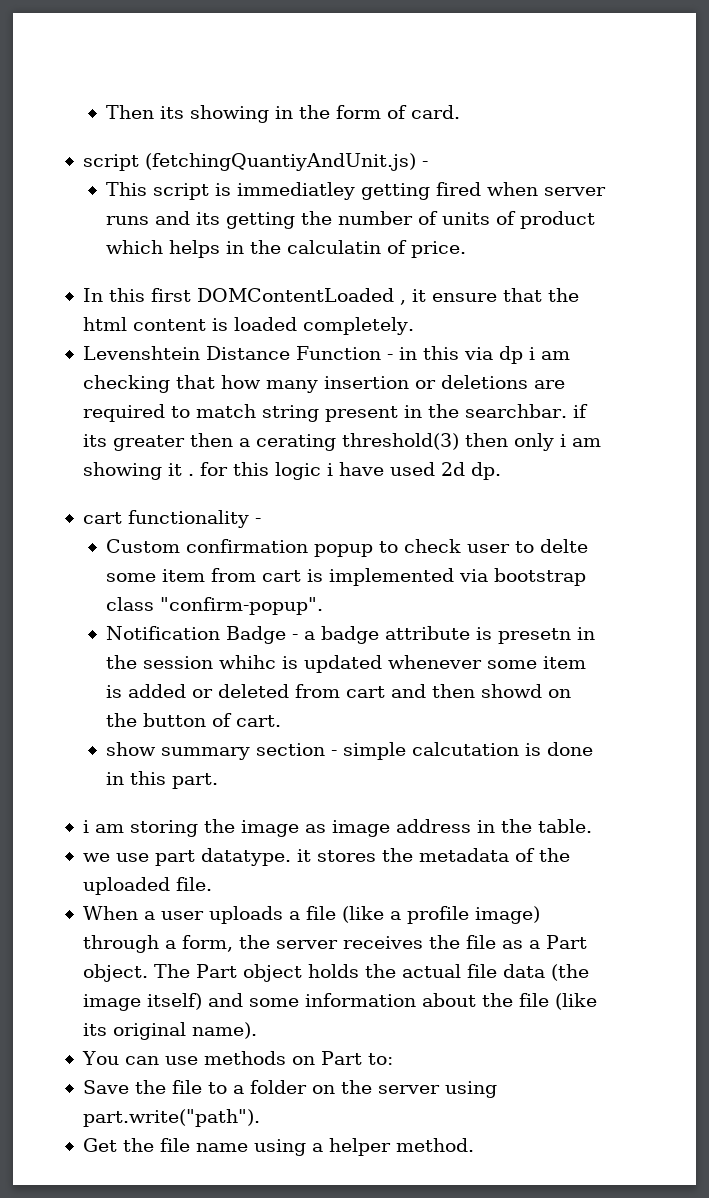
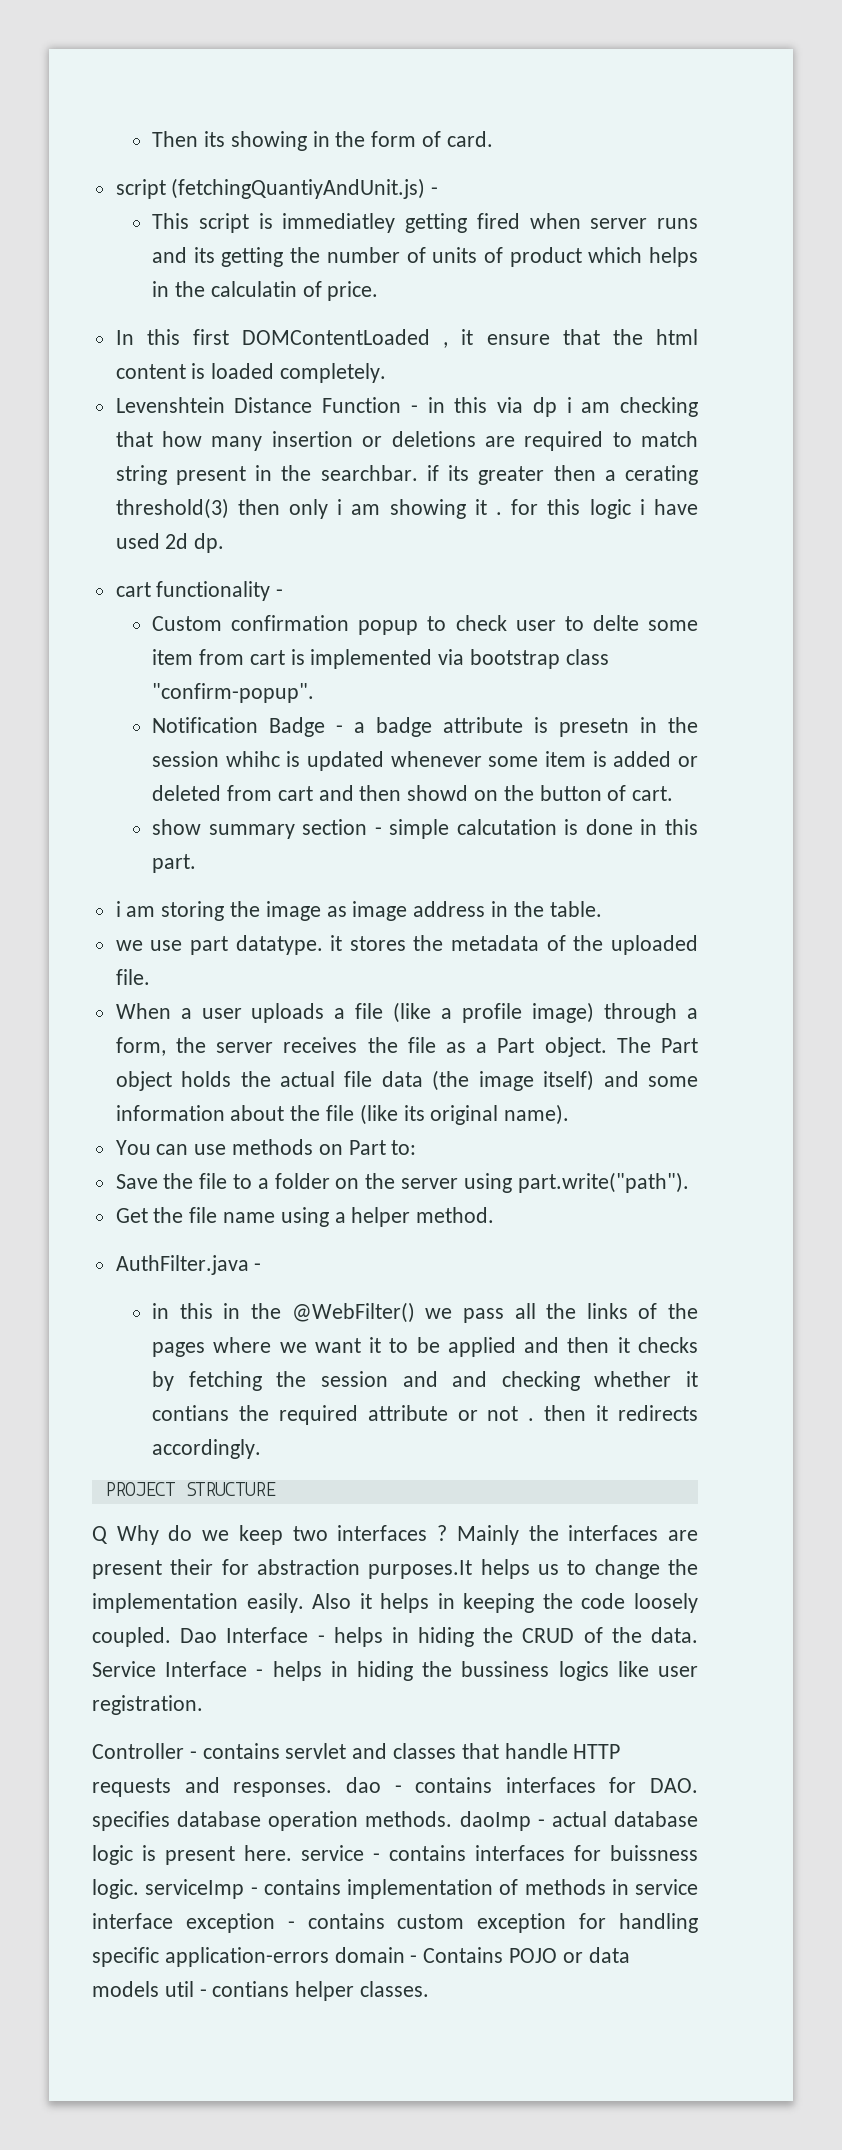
(474, 1145) none -> [115,1255,262,1275] [152,1302,699,1323] [152,1337,698,1357] [152,1371,698,1391] [152,1405,698,1425] [152,1439,262,1459] [104,1482,276,1496] [92,1525,698,1545] [92,1559,698,1579] [92,1593,698,1613] [92,1627,698,1647] [92,1661,699,1681] [92,1695,203,1715] [92,1743,621,1759] [92,1777,698,1797] [92,1811,698,1831] [92,1845,698,1865] [92,1879,698,1899] [92,1913,698,1933] [92,1947,630,1967] [92,1981,430,2001] // AuthFilter.java - // in this in the @WebFilter() we pass all the links of the pages where we want it to be applied and then it checks by fetching the session and and checking whether it contians the required attribute or not . then it redirects accordingly. // PROJECT STRUCTURE // Q Why do we keep two interfaces ? Mainly the interfaces are present their for abstraction purposes.It helps us to change the implementation easily. Also it helps in keeping the code loosely coupled. Dao Interface - helps in hiding the CRUD of the data. Service Interface - helps in hiding the bussiness logics like user registration. // Controller - contains servlet and classes that handle HTTP requests and responses. dao - contains interfaces for DAO. specifies database operation methods. daoImp - actual database logic is present here. service - contains interfaces for buissness logic. serviceImp - contains implementation of methods in service interface exception - contains custom exception for handling specific application-errors domain - Contains POJO or data models util - contians helper classes.

